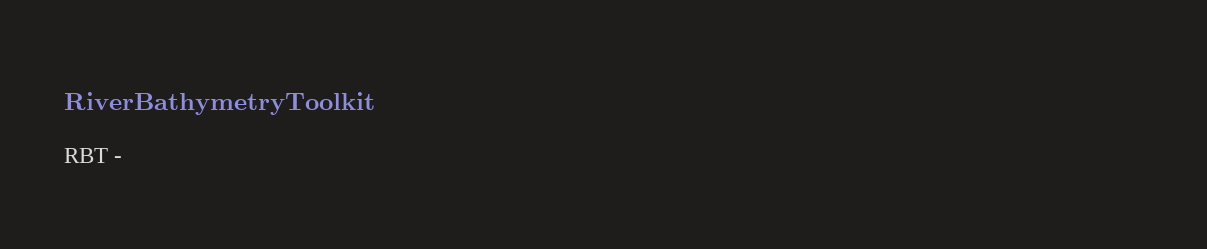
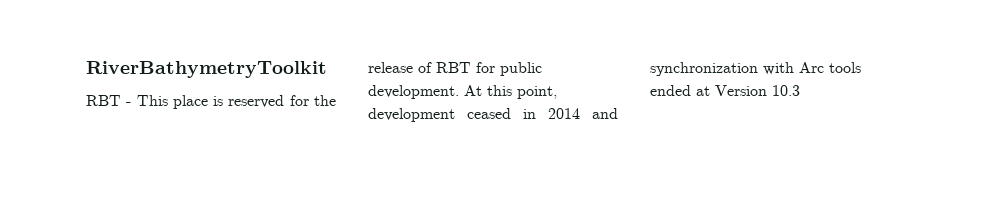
(123, 159) none -> [136,95,336,109] [368,62,542,76] [368,85,557,99] [368,108,618,122] [650,62,861,76] [650,85,800,96] This place is reserved for the release of RBT for public development. At this point, development ceased in 2014 and synchronization with Arc tools ended at Version 10.3

